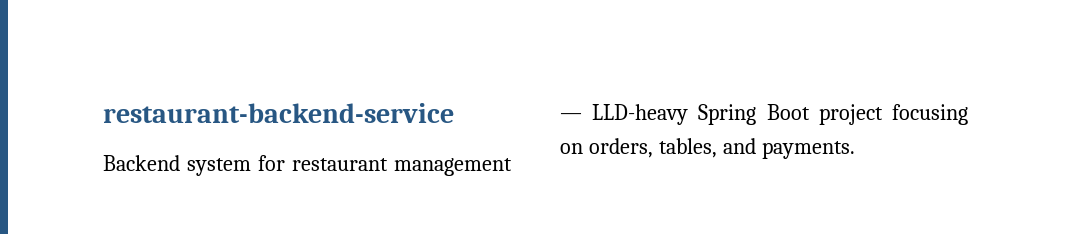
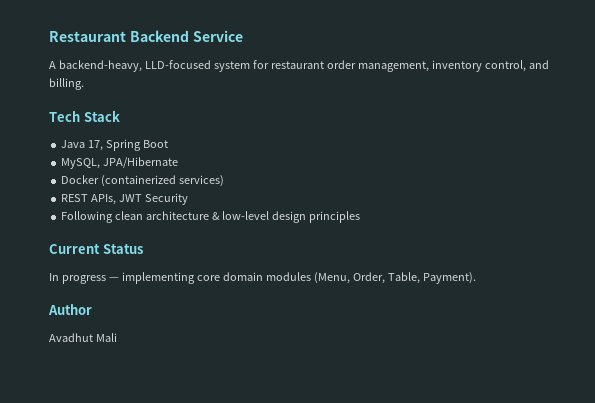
[103,103,454,123] [103,155,512,176] [560,104,968,125] [560,138,855,159] restaurant-backend-service // Backend system for restaurant management — LLD-heavy Spring Boot project focusing on orders, tables, and payments. -> [49,30,243,42] [49,60,549,72] [49,78,84,90] [49,110,120,122] [61,139,169,151] [61,157,179,169] [61,175,225,187] [61,193,189,205] [61,211,360,223] [49,244,143,254] [49,272,476,284] [48,304,92,315] [49,333,117,342] Restaurant Backend Service // A backend-heavy, LLD-focused system for restaurant order management, inventory control, and billing. // Tech Stack // Java 17, Spring Boot // MySQL, JPA/Hibernate // Docker (containerized services) // REST APIs, JWT Security // Following clean architecture & low-level design principles // Current Status // In progress — implementing core domain modules (Menu, Order, Table, Payment). // Author // Avadhut Mali

